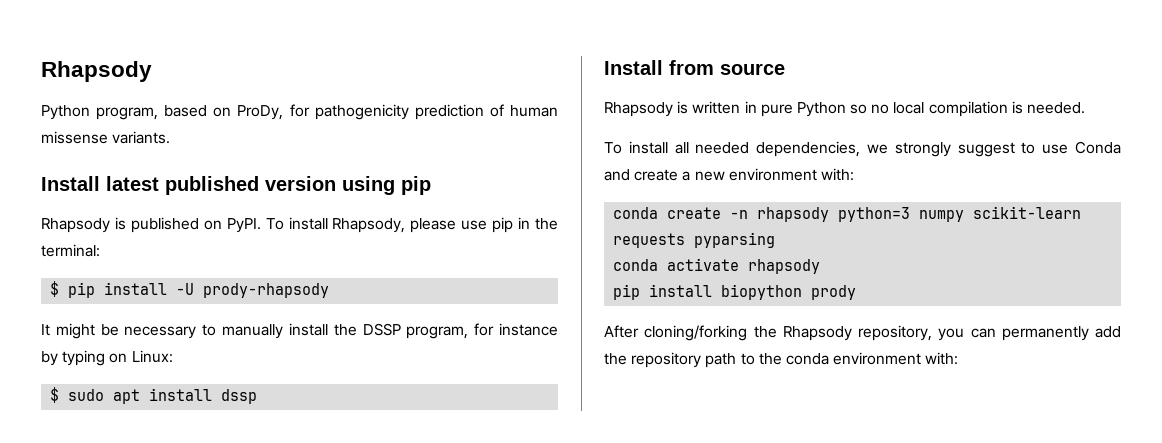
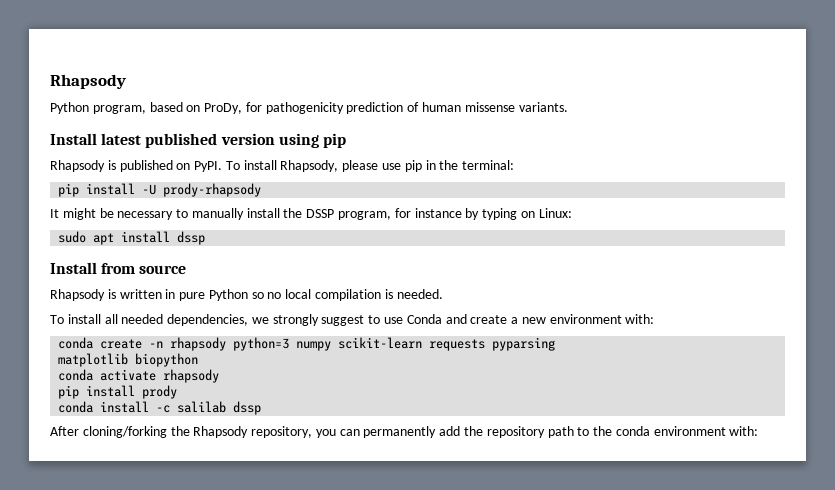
[50,281,60,297] $ -> (515, 165) none
[50,387,60,403] $ -> (572, 213) none
(776, 240) none -> [58,353,199,367] // matplotlib biopython
[721,284,803,300] biopython -> (136, 391) none
(857, 292) none -> [58,401,262,415] // conda install -c salilab dssp

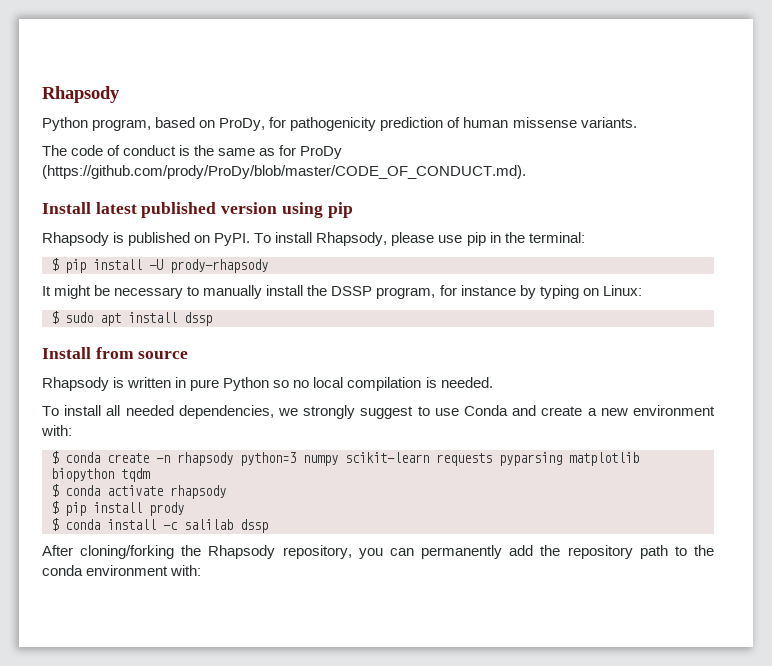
(568, 107) none -> [42,145,343,159] [42,165,526,179] // The code of conduct is the same as for ProDy (https://github.com/prody/ProDy/blob/master/CODE_OF_CONDUCT.md).
(515, 165) none -> [51,258,59,271] $
(572, 213) none -> [51,311,59,324] $
(655, 319) none -> [51,451,59,464] $
(556, 344) // -> (562, 459) none
(199, 360) // -> [121,468,150,482] [51,484,59,497] tqdm // $
(220, 376) none -> [51,501,59,514] $
(178, 392) none -> [51,518,59,531] $

